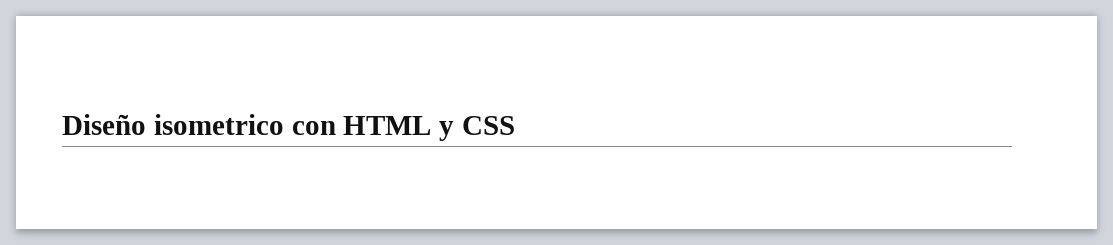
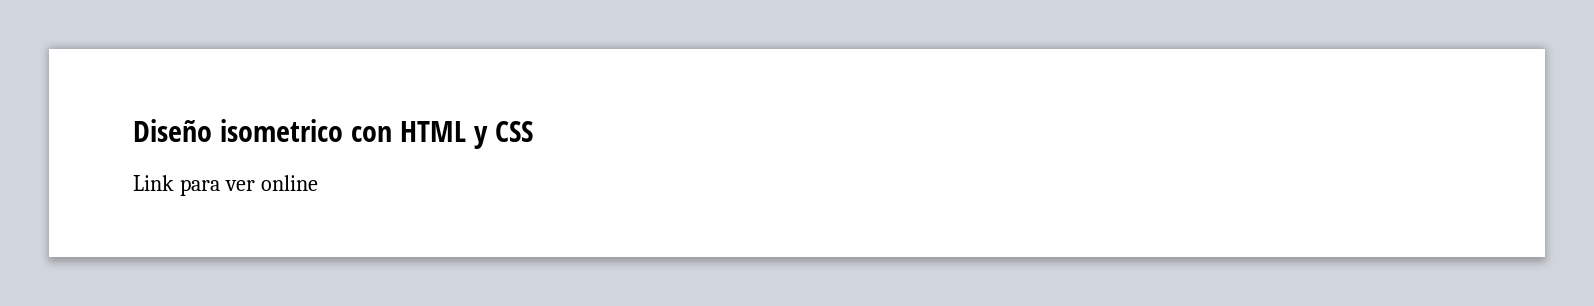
(516, 125) none -> [133,175,318,196] // Link para ver online

